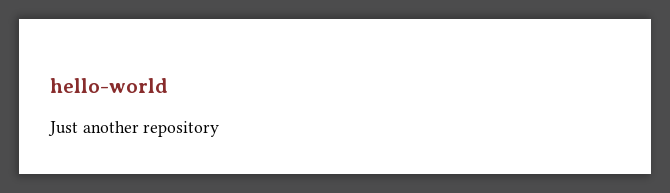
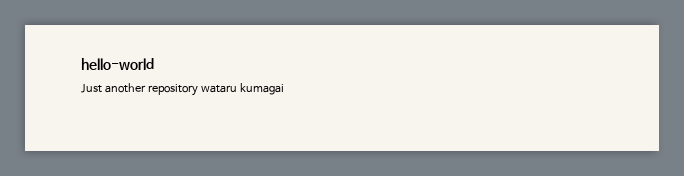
(220, 129) none -> [200,83,284,95] wataru kumagai

